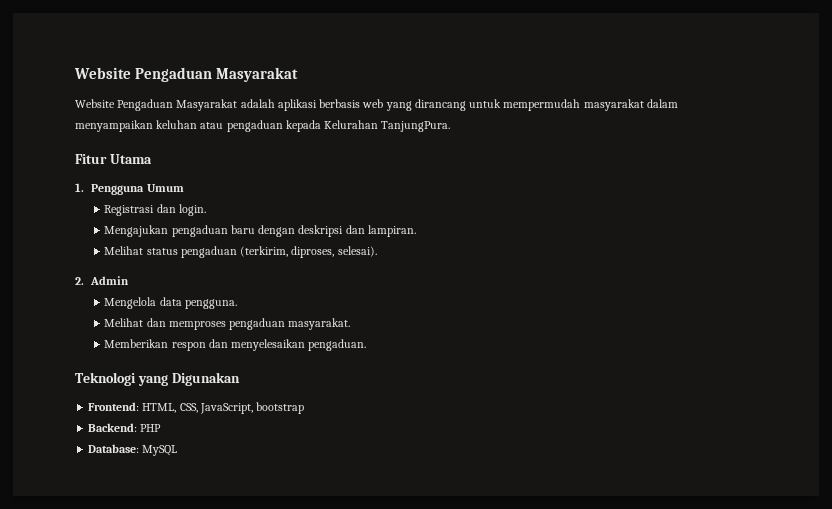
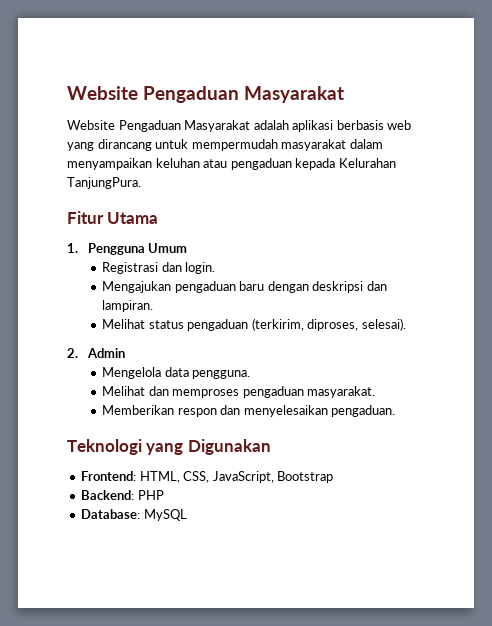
[256,402,305,414] bootstrap -> [277,471,334,483] Bootstrap

